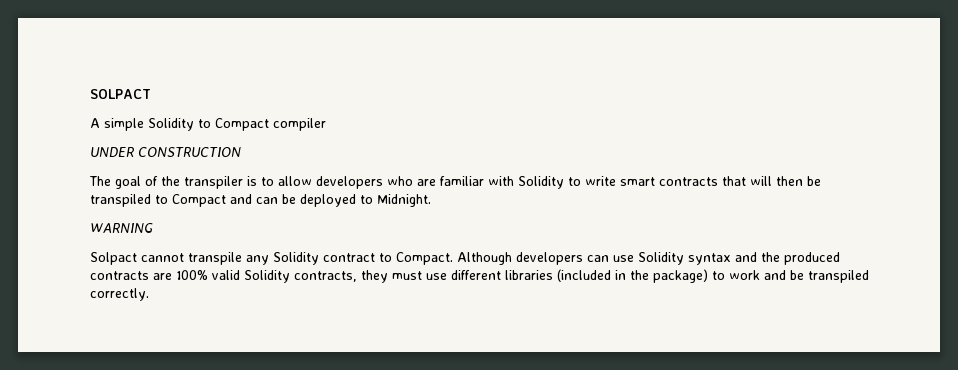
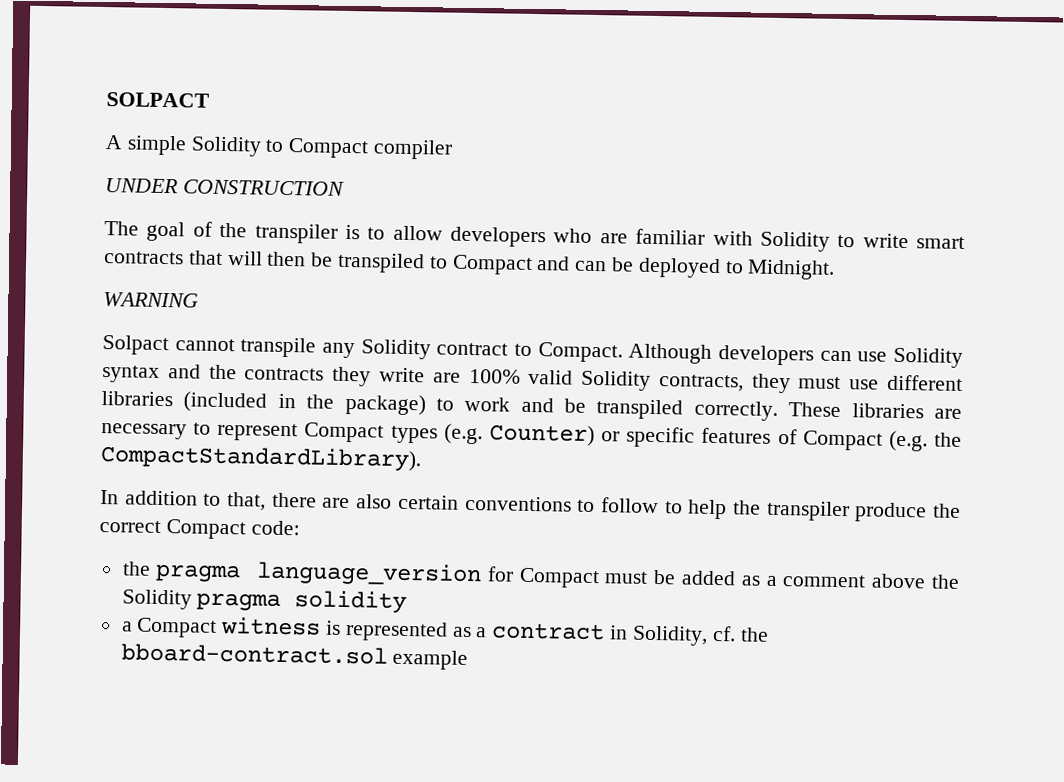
[784,252,840,265] [90,271,149,280] produced contracts -> [244,366,425,387] contracts they write
(149, 294) none -> [788,402,962,419] [101,422,963,452] [100,445,422,472] [100,490,961,523] [99,519,300,540] [121,561,960,589] [121,589,408,614] [121,616,769,646] [120,643,469,671] These libraries are necessary to represent Compact types (e.g. Counter) or specific features of Compact (e.g. the CompactStandardLibrary). // In addition to that, there are also certain conventions to follow to help the transpiler produce the correct Compact code: // the pragma language_version for Compact must be added as a comment above the Solidity pragma solidity // a Compact witness is represented as a contract in Solidity, cf. the bboard-contract.sol example

